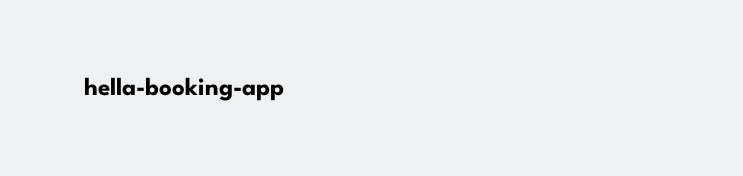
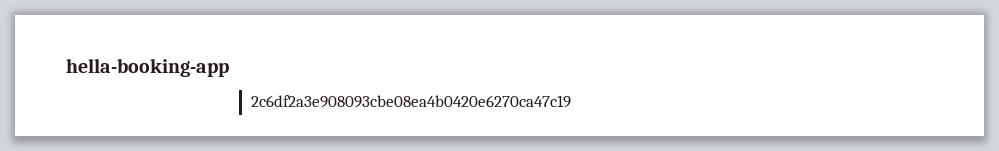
(284, 89) none -> [251,95,572,108] // 2c6df2a3e908093cbe08ea4b0420e6270ca47c19

